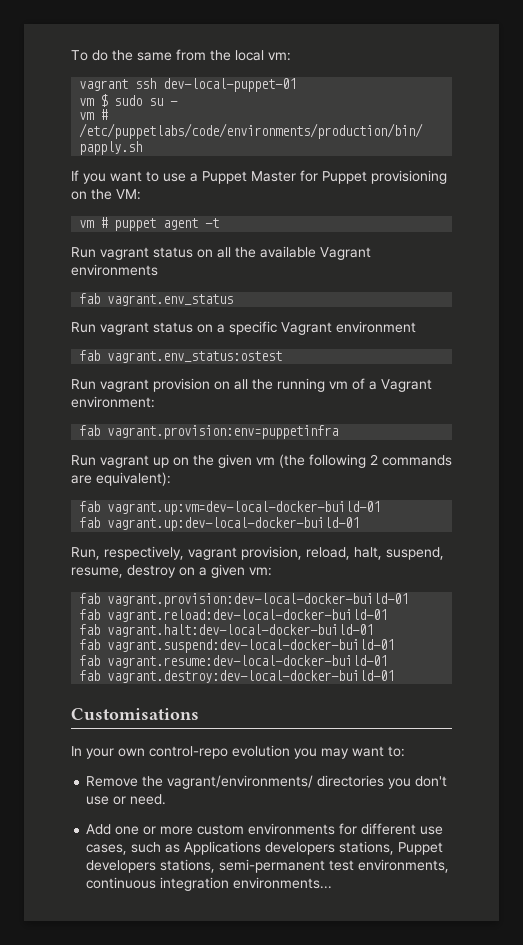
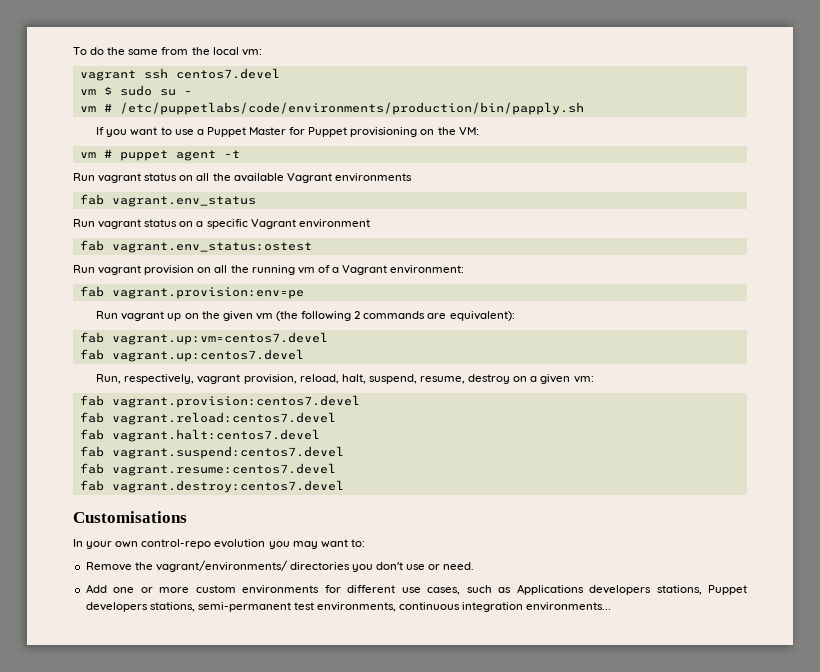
[163,78,297,92] dev-local-puppet-01 -> [175,68,280,79] centos7.devel
[107,425,339,439] vagrant.provision:env=puppetinfra -> [111,287,304,299] vagrant.provision:env=pe
[107,501,381,515] [79,517,360,531] vagrant.up:vm=dev-local-docker-build-01 // fab vagrant.up:dev-local-docker-build-01 -> [111,332,328,345] [79,349,304,362] vagrant.up:vm=centos7.devel // fab vagrant.up:centos7.devel
[107,593,409,607] [79,609,388,622] [79,624,374,637] [79,639,395,653] [79,655,388,668] [79,670,395,683] vagrant.provision:dev-local-docker-build-01 // fab vagrant.reload:dev-local-docker-build-01 // fab vagrant.halt:dev-local-docker-build-01 // fab vagrant.suspend:dev-local-docker-build-01 // fab vagrant.resume:dev-local-docker-build-01 // fab vagrant.destroy:dev-local-docker-build-01 -> [111,395,360,408] [79,412,336,425] [79,429,320,442] [79,446,344,459] [79,463,336,476] [79,480,344,493] vagrant.provision:centos7.devel // fab vagrant.reload:centos7.devel // fab vagrant.halt:centos7.devel // fab vagrant.suspend:centos7.devel // fab vagrant.resume:centos7.devel // fab vagrant.destroy:centos7.devel

